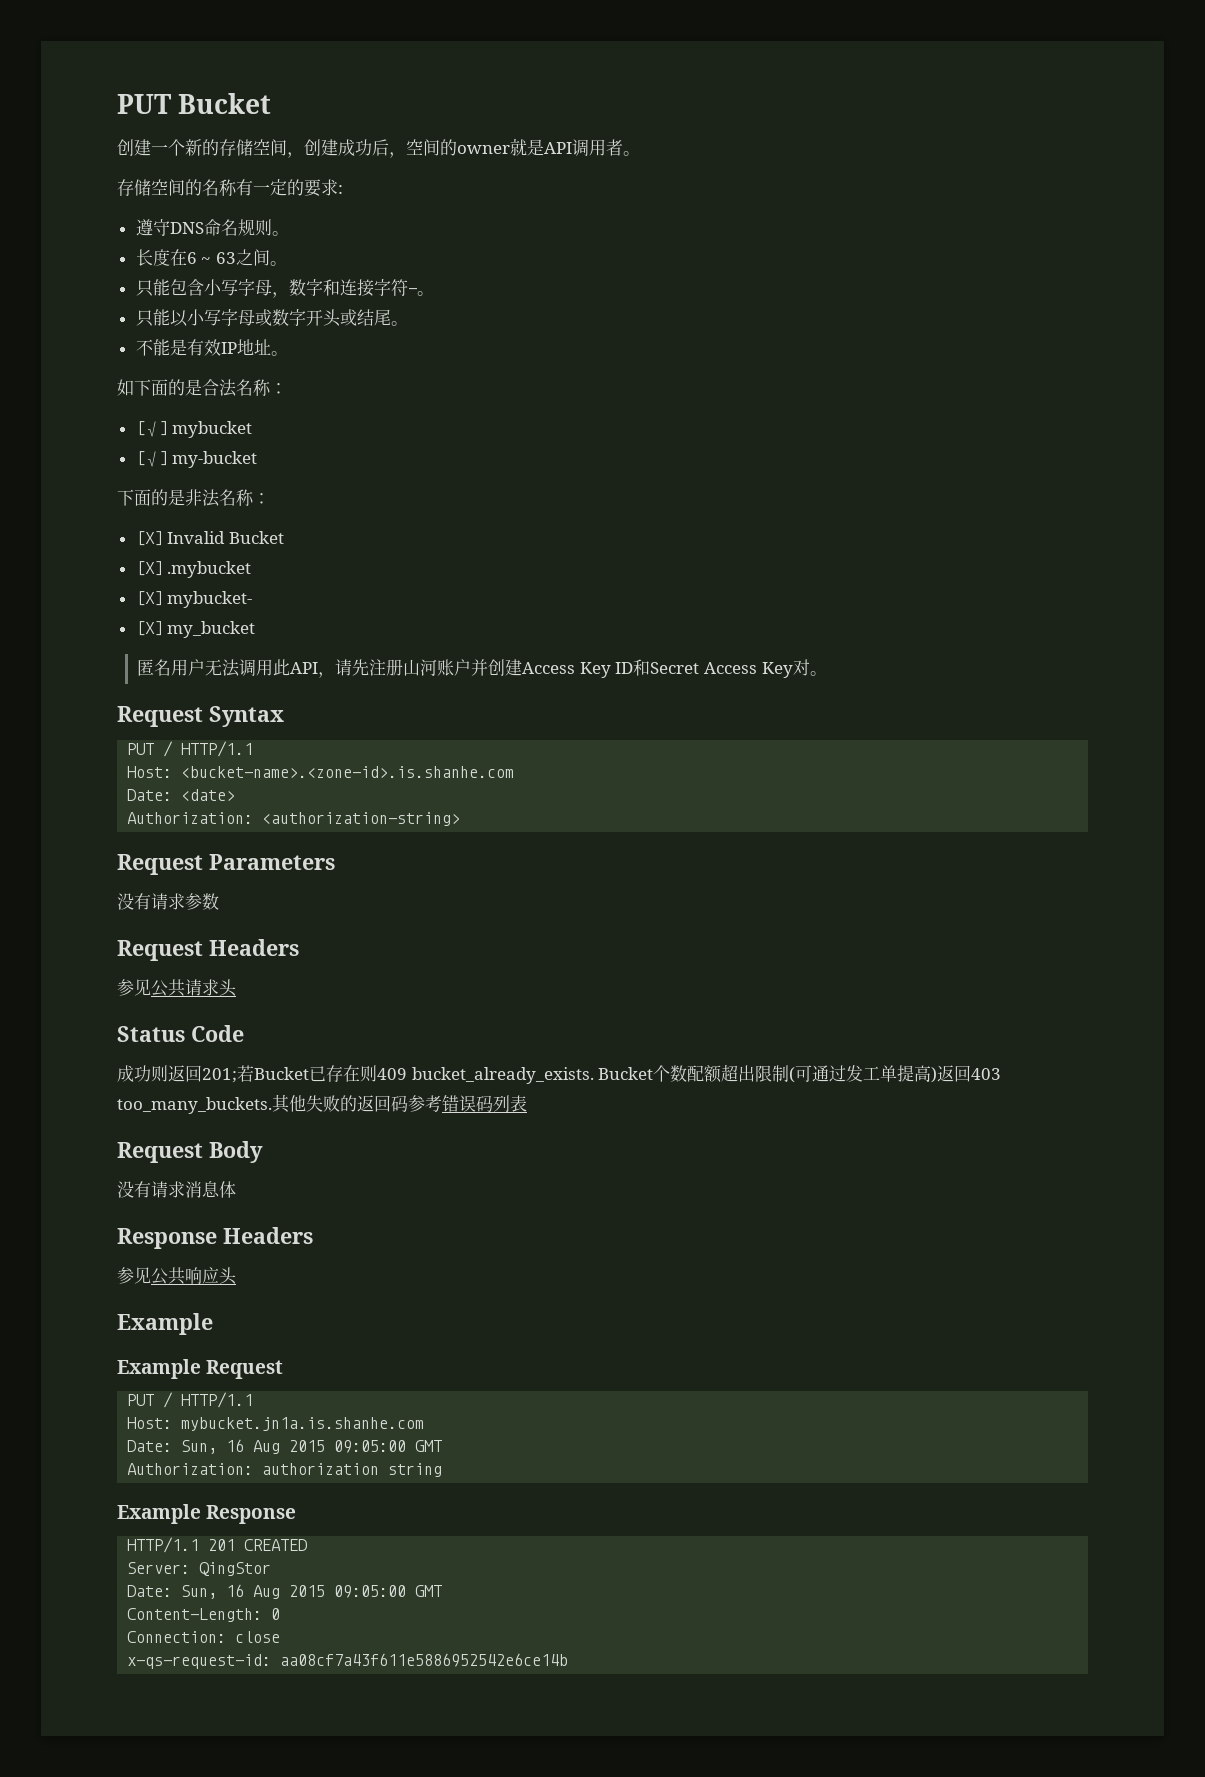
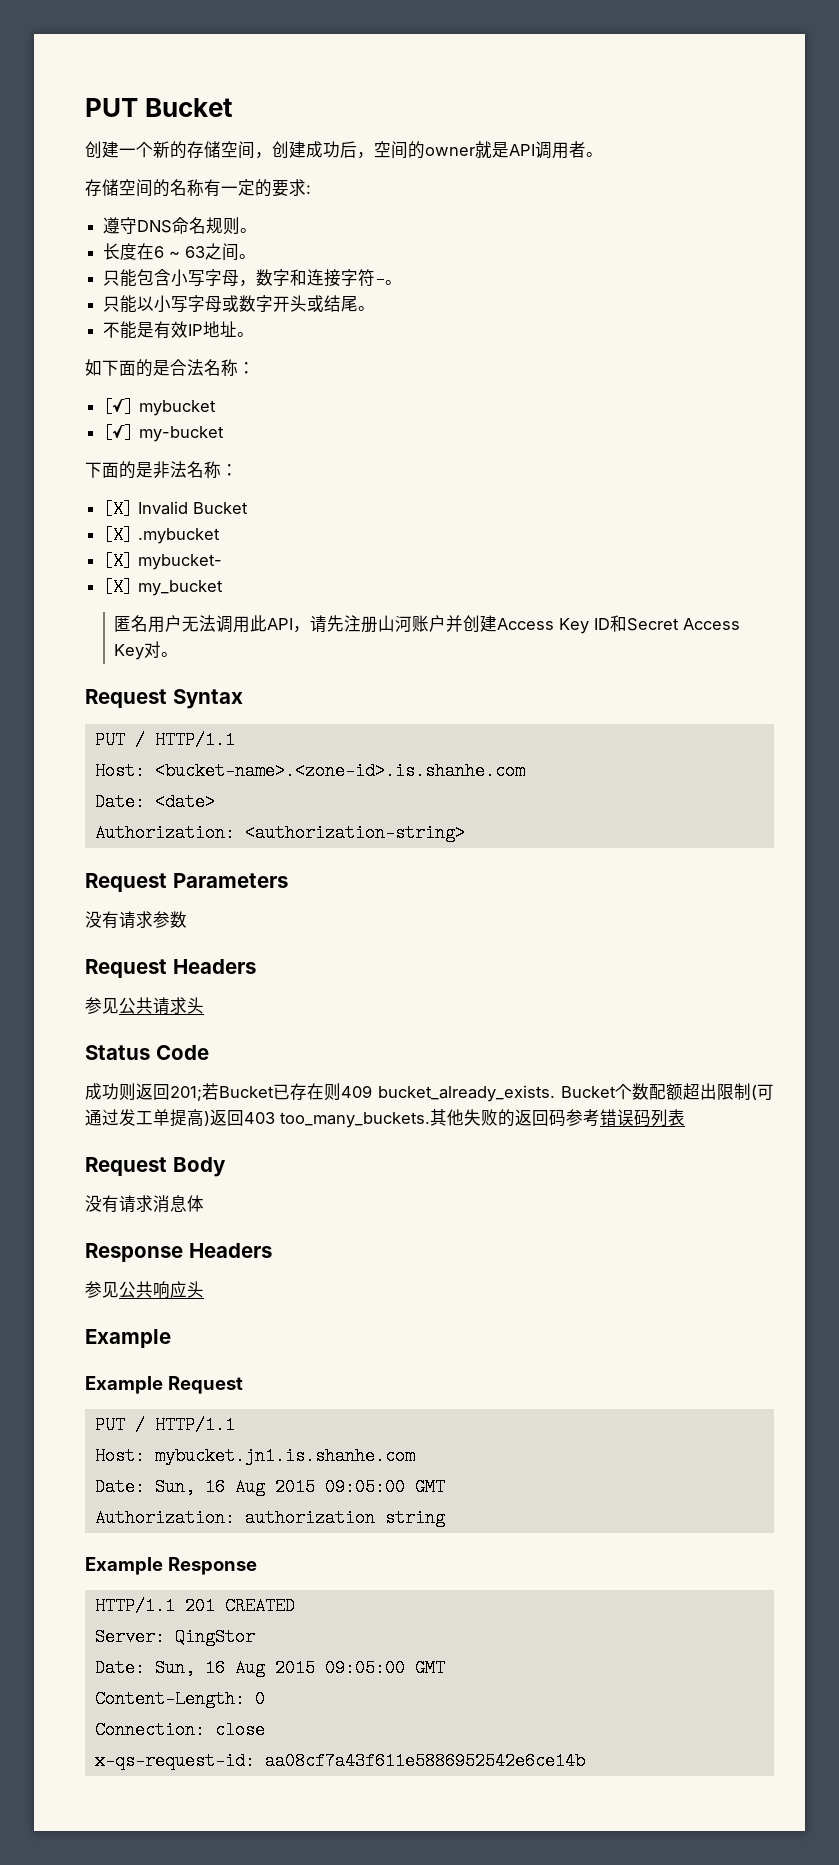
[181,1417,425,1431] mybucket.jn1a.is.shanhe.com -> [154,1447,415,1465] mybucket.jn1.is.shanhe.com

